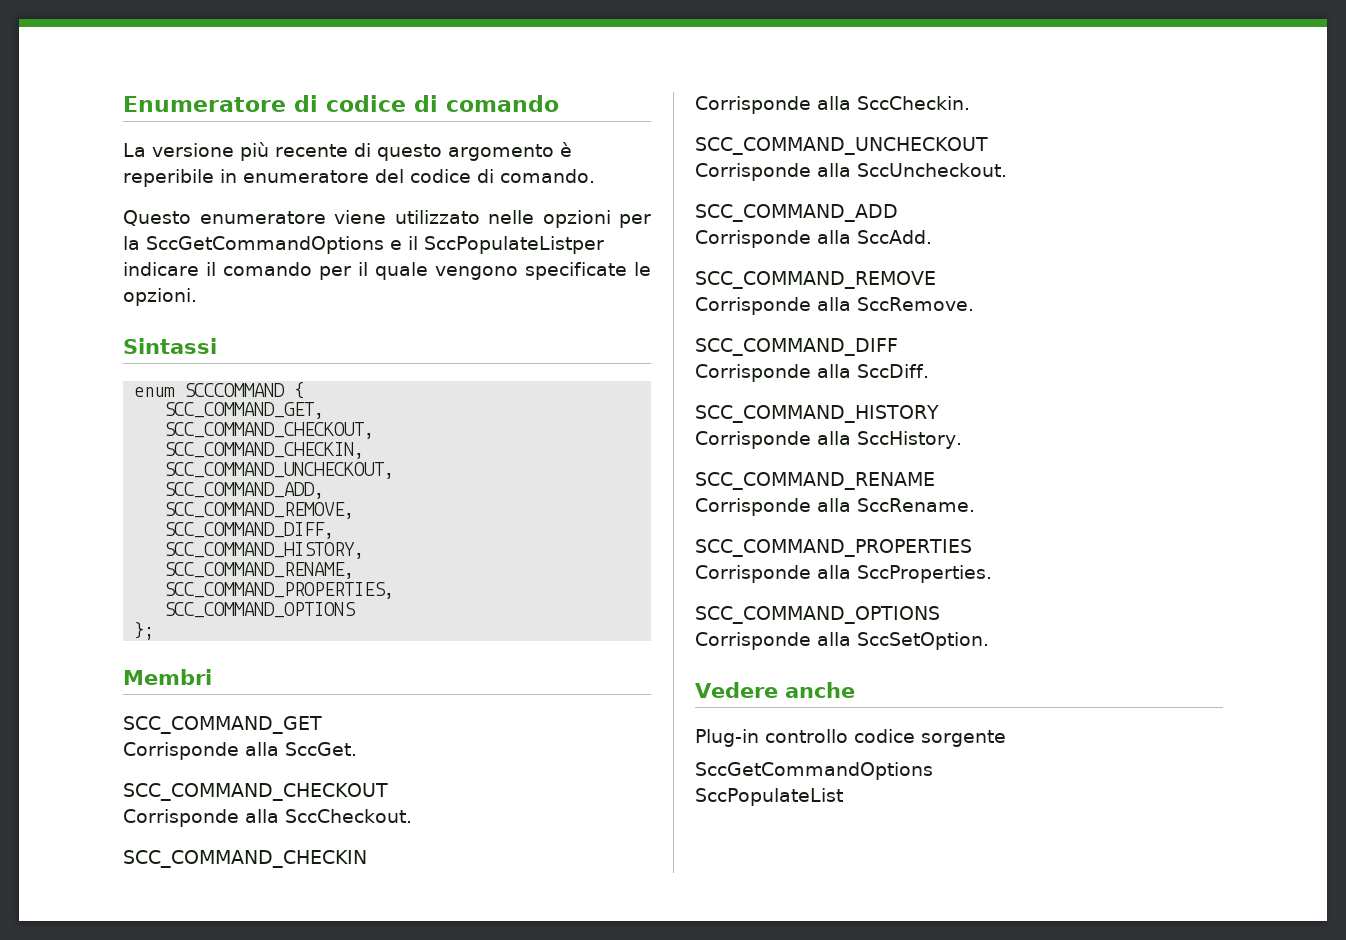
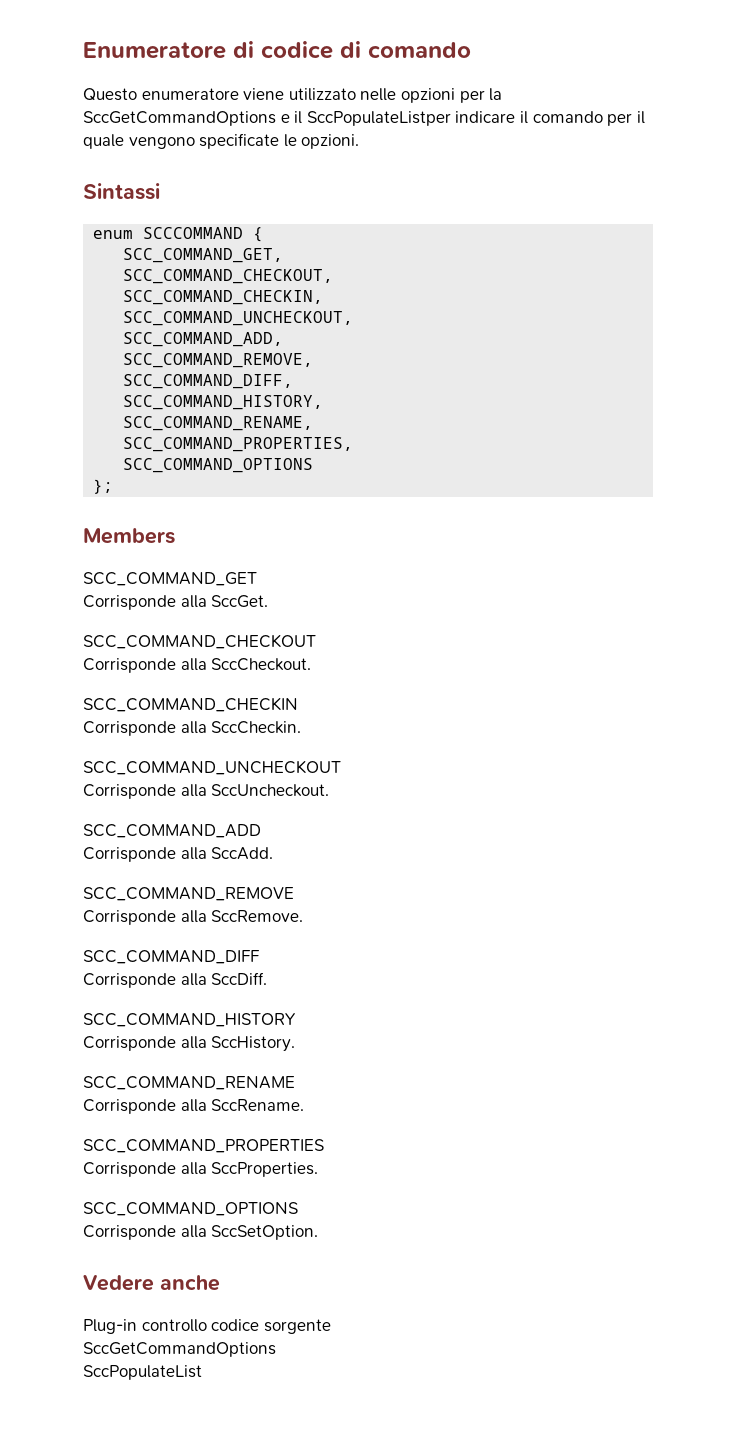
[123,142,572,161] [123,169,595,187] // La versione più recente di questo argomento è reperibile in enumeratore del codice di comando. -> (471, 50) none
[123,669,212,685] Membri -> [83,528,175,544] Members

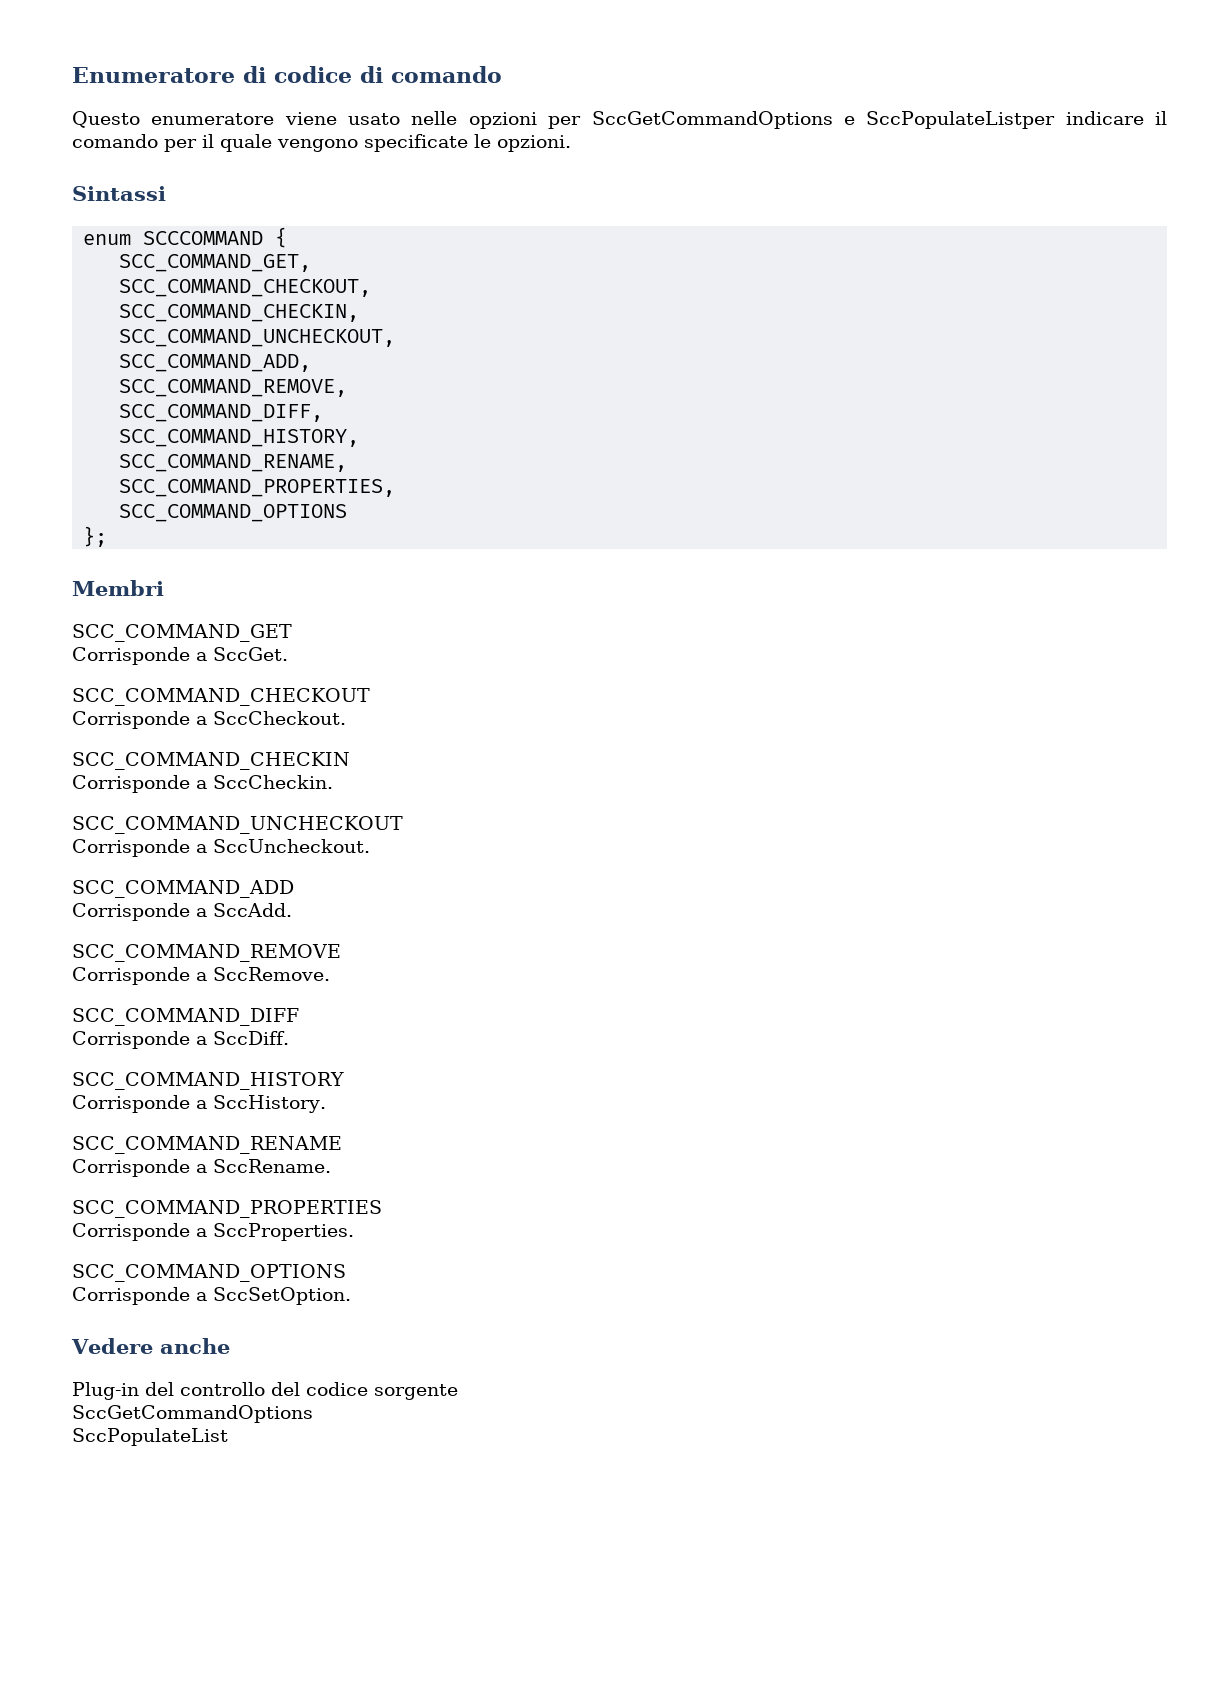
[288,88,356,101] utilizzato -> [348,113,401,125] usato
[489,88,503,101] la -> (582, 122) none
[294,111,303,124] il -> (855, 120) none
[83,528,175,544] Members -> [72,580,164,596] Membri
[180,595,207,608] alla -> [196,652,207,661] a
[180,658,207,671] alla -> [196,716,207,725] a
[180,721,207,734] alla -> [196,780,207,789] a
[180,784,207,797] alla -> [196,844,207,853] a
[180,847,207,860] alla -> [196,908,207,917] a
[180,910,207,923] alla -> [196,972,207,981] a
[180,973,207,986] alla -> [196,1036,207,1045] a
[180,1036,207,1049] alla -> [196,1100,207,1109] a
[180,1099,207,1112] alla -> [196,1164,207,1173] a
[180,1162,207,1175] alla -> [196,1228,207,1237] a
[180,1225,207,1238] alla -> [196,1292,207,1301] a
[141,1319,207,1332] controllo -> [145,1382,300,1396] del controllo del

